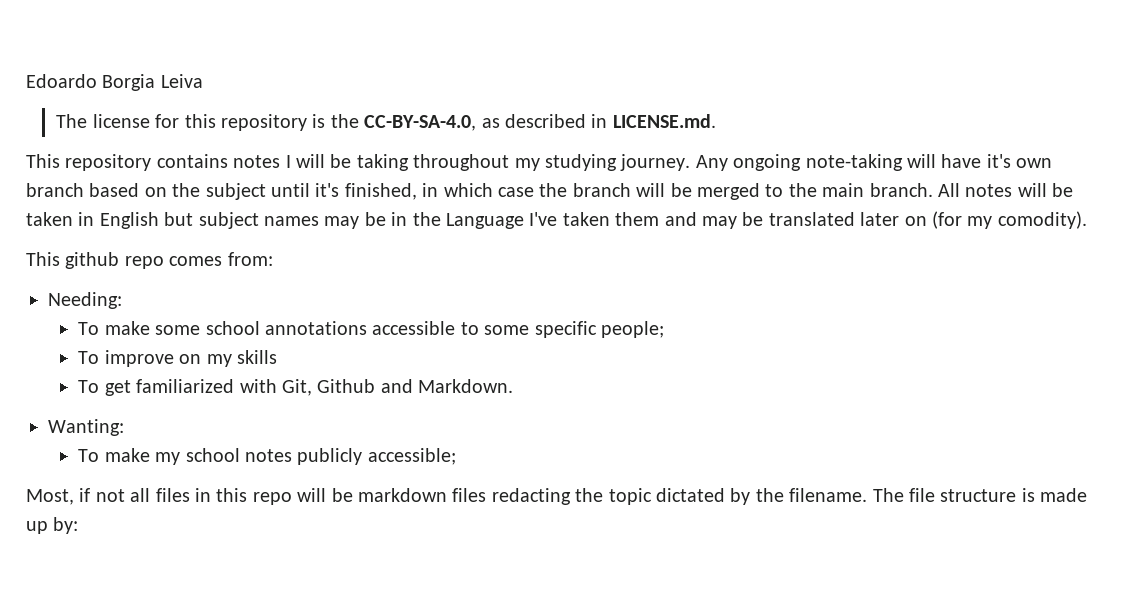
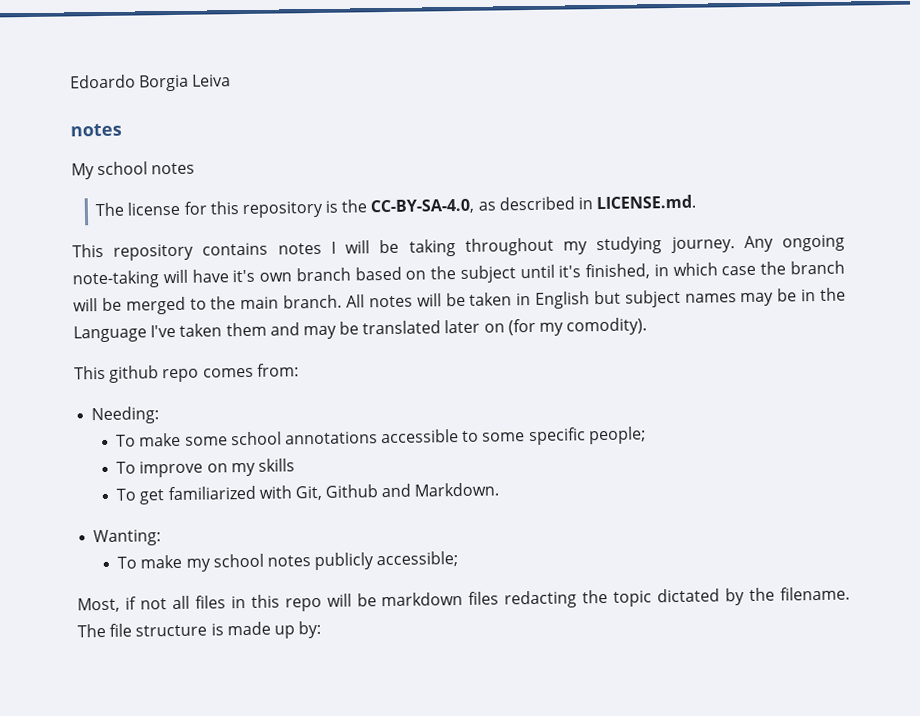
(203, 81) none -> [70,122,122,137] [71,161,196,180] // notes // My school notes

